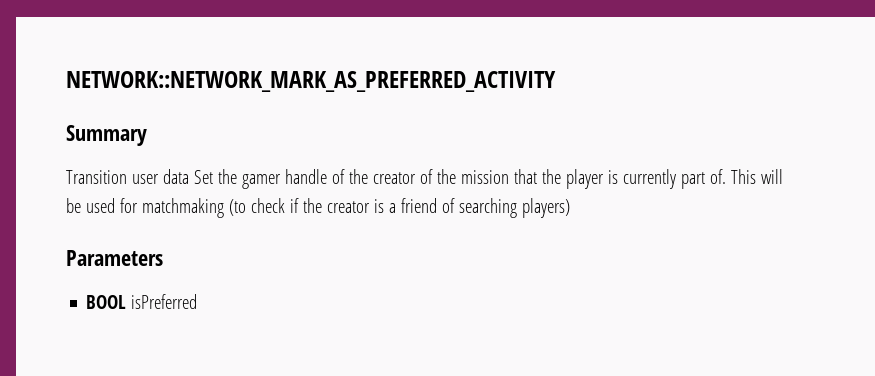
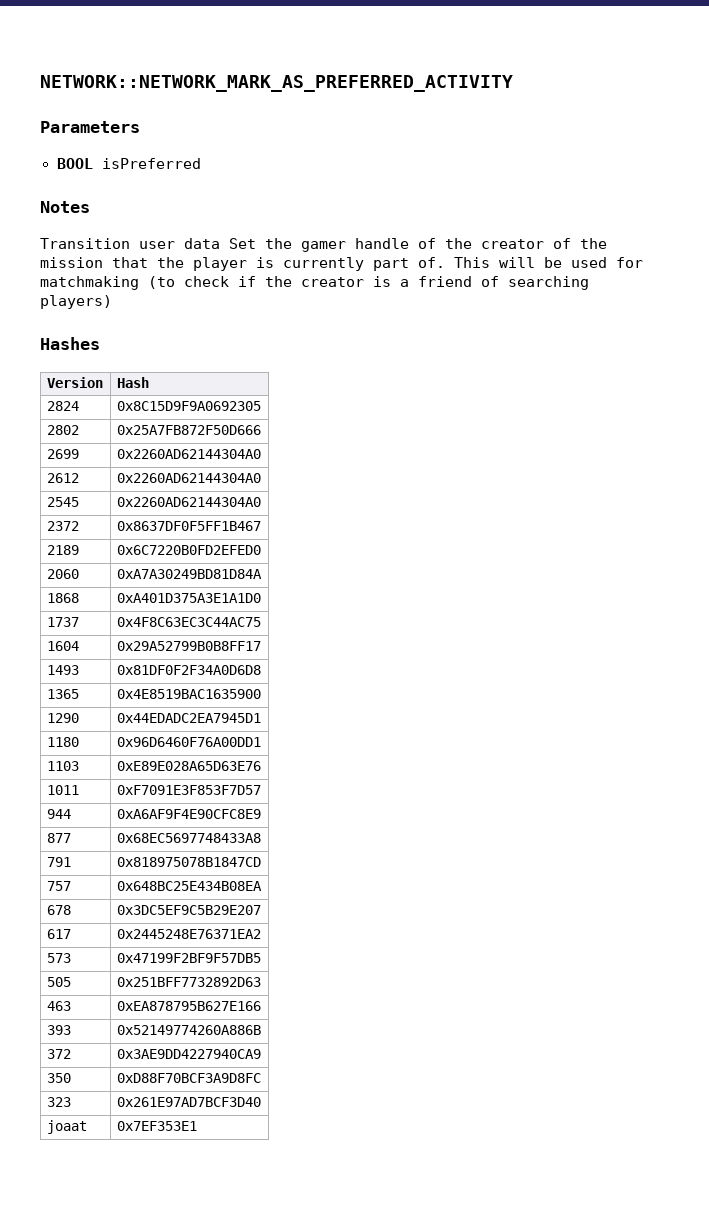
[66,125,147,146] Summary -> [40,121,140,133] [56,158,201,169] [40,201,90,213] Parameters // BOOL isPreferred // Notes
[66,250,163,266] [86,294,198,309] Parameters // BOOL isPreferred -> [40,337,100,350] [46,377,103,388] [116,377,149,388] [46,401,79,411] [116,401,261,411] [46,425,79,435] [116,425,261,435] [46,449,79,459] [116,449,261,459] [46,473,79,483] [116,473,261,483] [46,497,79,507] [116,497,261,507] [46,521,79,531] [116,521,261,531] [46,545,79,555] [116,545,261,555] [46,569,79,579] [116,569,262,579] [46,593,79,603] [116,593,261,603] [46,617,79,627] [116,617,261,627] [46,641,79,651] [116,641,261,651] [46,665,79,675] [116,665,261,675] [46,689,79,699] [116,689,261,699] [46,713,79,723] [116,713,261,723] [46,737,79,747] [116,737,261,747] [46,761,79,771] [116,761,261,771] [46,785,79,795] [116,785,261,795] [46,809,71,819] [116,809,261,819] [46,833,71,843] [116,833,261,843] [46,857,71,867] [116,857,261,867] [46,881,71,891] [116,881,262,891] [46,905,71,915] [116,905,261,915] [46,929,71,939] [116,929,261,939] [46,953,71,963] [116,953,261,963] [46,977,71,987] [116,977,261,987] [46,1001,71,1011] [116,1001,261,1011] [46,1025,71,1035] [116,1025,261,1035] [46,1049,71,1059] [116,1049,261,1059] [46,1073,71,1083] [116,1073,261,1083] [46,1097,71,1107] [116,1097,261,1107] [46,1120,87,1134] [116,1121,197,1131] Hashes // Version | Hash // 2824 | 0x8C15D9F9A0692305 // 2802 | 0x25A7FB872F50D666 // 2699 | 0x2260AD62144304A0 // 2612 | 0x2260AD62144304A0 // 2545 | 0x2260AD62144304A0 // 2372 | 0x8637DF0F5FF1B467 // 2189 | 0x6C7220B0FD2EFED0 // 2060 | 0xA7A30249BD81D84A // 1868 | 0xA401D375A3E1A1D0 // 1737 | 0x4F8C63EC3C44AC75 // 1604 | 0x29A52799B0B8FF17 // 1493 | 0x81DF0F2F34A0D6D8 // 1365 | 0x4E8519BAC1635900 // 1290 | 0x44EDADC2EA7945D1 // 1180 | 0x96D6460F76A00DD1 // 1103 | 0xE89E028A65D63E76 // 1011 | 0xF7091E3F853F7D57 // 944 | 0xA6AF9F4E90CFC8E9 // 877 | 0x68EC5697748433A8 // 791 | 0x818975078B1847CD // 757 | 0x648BC25E434B08EA // 678 | 0x3DC5EF9C5B29E207 // 617 | 0x2445248E76371EA2 // 573 | 0x47199F2BF9F57DB5 // 505 | 0x251BFF7732892D63 // 463 | 0xEA878795B627E166 // 393 | 0x52149774260A886B // 372 | 0x3AE9DD4227940CA9 // 350 | 0xD88F70BCF3A9D8FC // 323 | 0x261E97AD7BCF3D40 // joaat | 0x7EF353E1

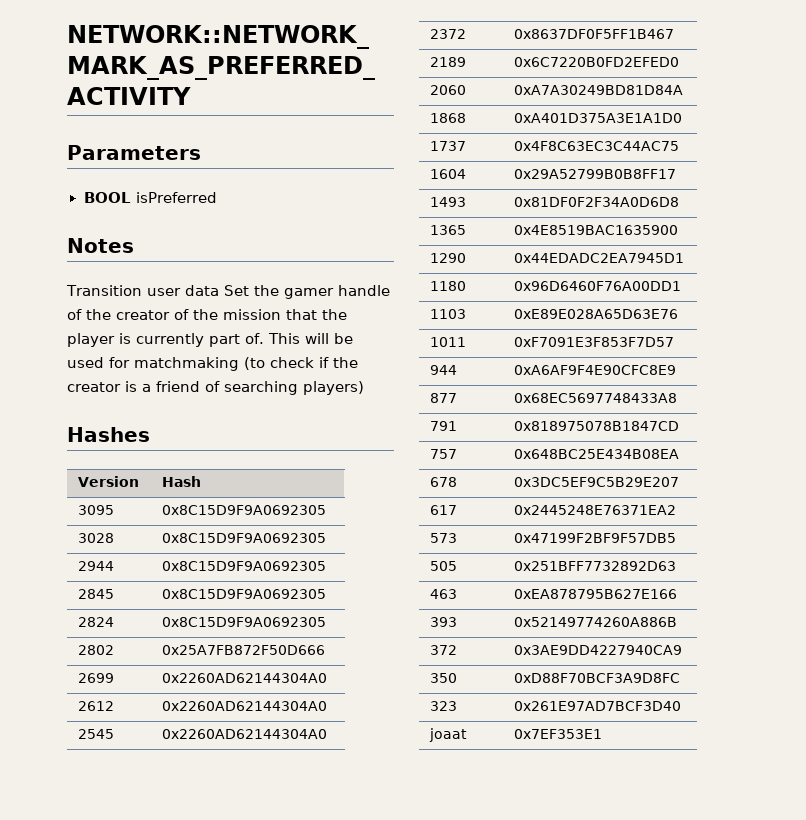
(149, 382) none -> [78,505,115,515] [162,505,327,515] [78,533,115,543] [162,533,327,543] [78,561,115,571] [162,561,327,571] [78,589,115,599] [162,589,327,599] // 3095 | 0x8C15D9F9A0692305 // 3028 | 0x8C15D9F9A0692305 // 2944 | 0x8C15D9F9A0692305 // 2845 | 0x8C15D9F9A0692305

